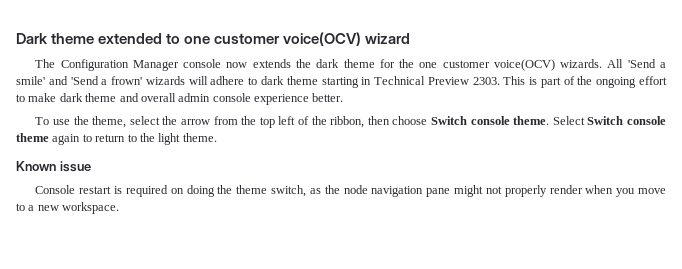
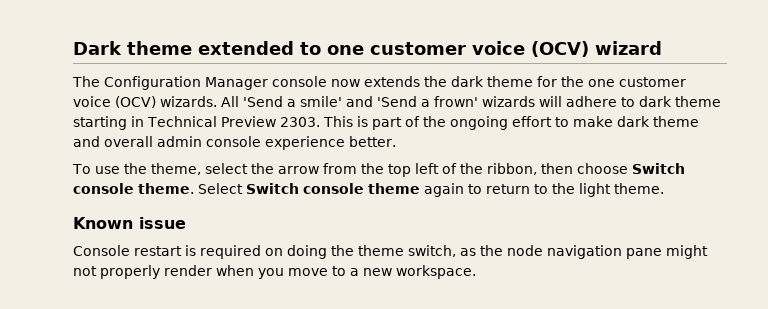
[283,32,362,46] voice(OCV) -> [472,41,589,57] voice (OCV)
[493,59,555,71] voice(OCV) -> [73,96,156,108] voice (OCV)

